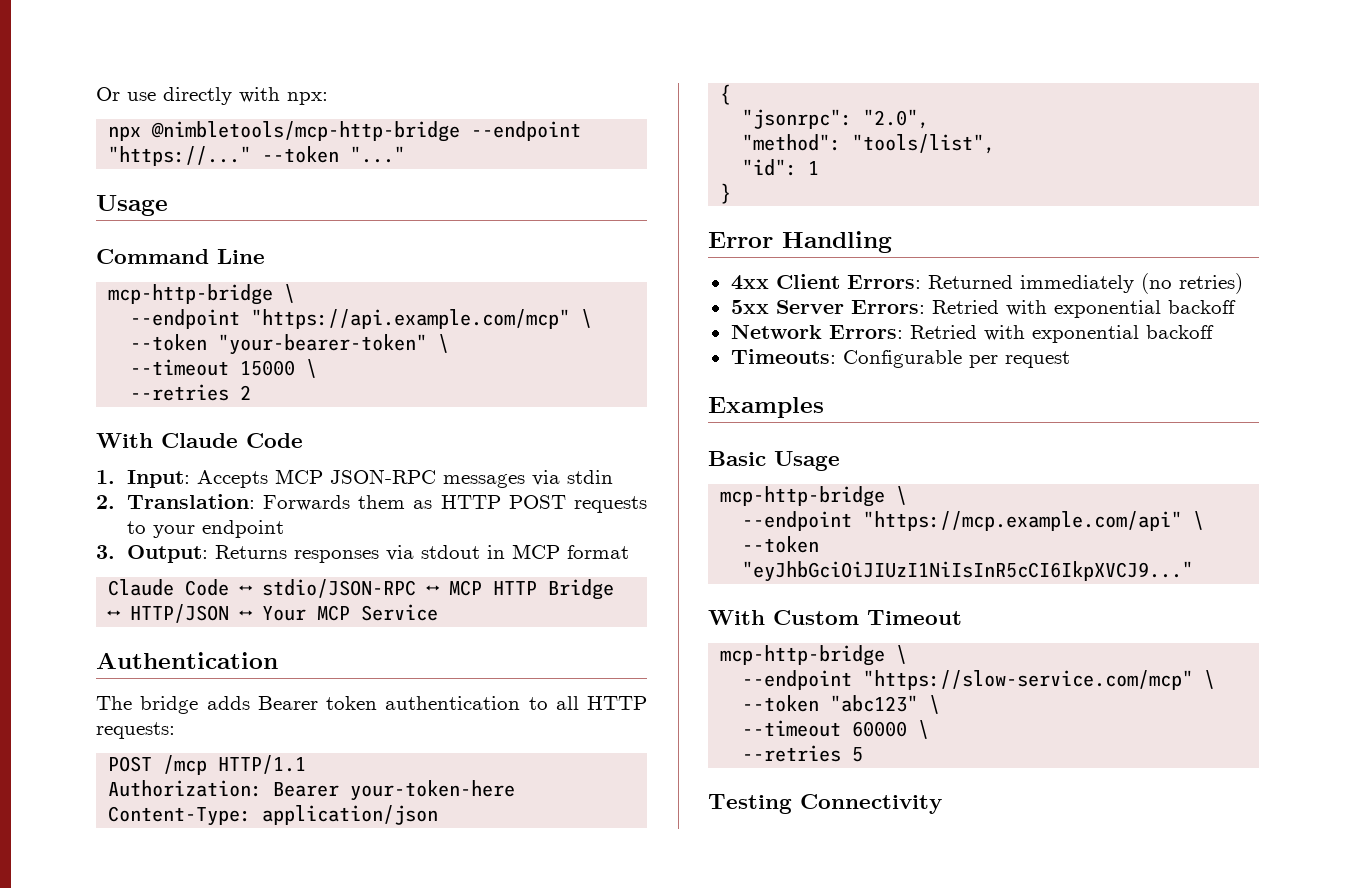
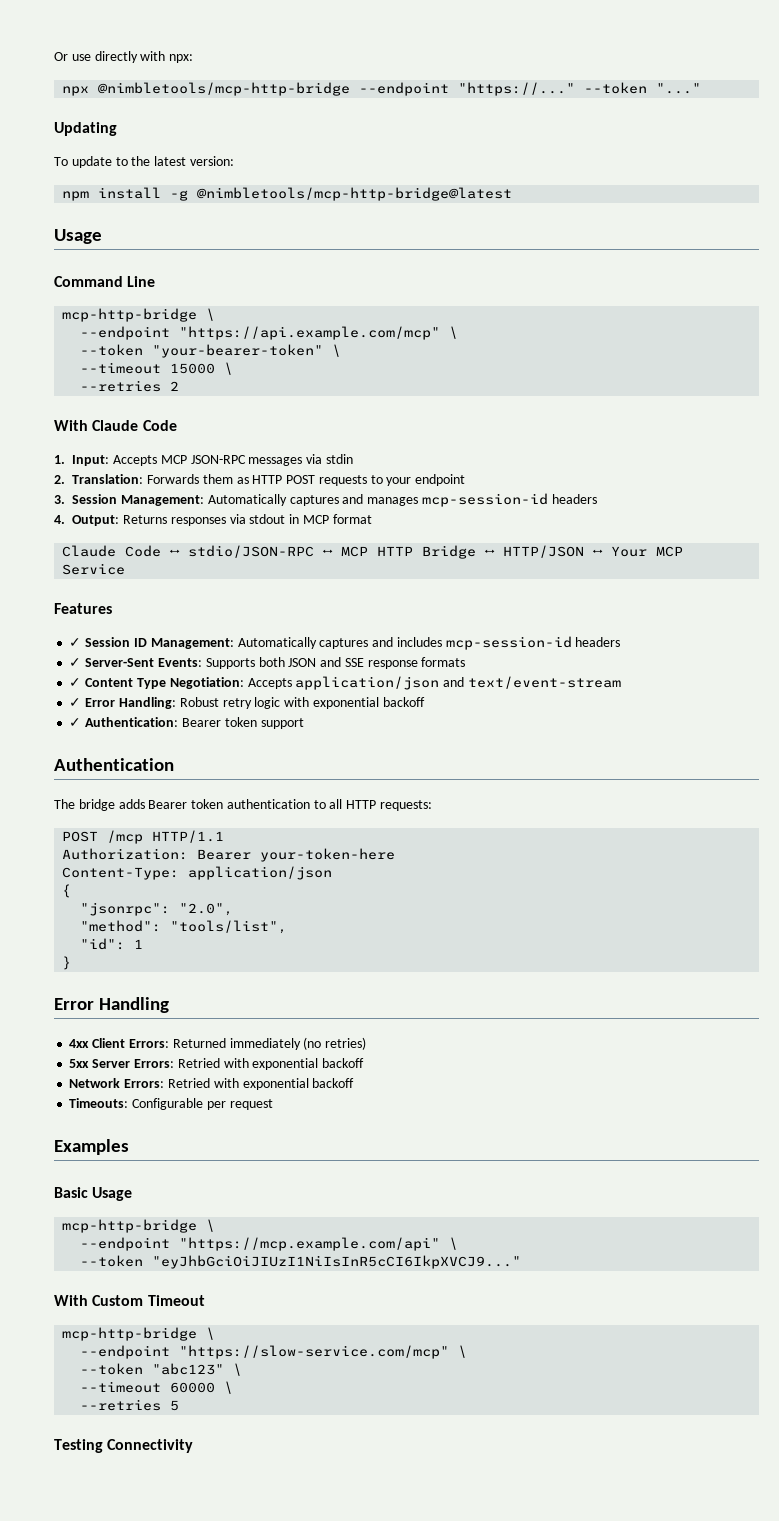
(406, 154) none -> [54,122,117,136] [54,156,234,168] [62,187,513,201] // Updating // To update to the latest version: // npm install -g @nimbletools/mcp-http-bridge@latest
(115, 552) none -> [72,493,597,507] [54,515,65,524] Session Management: Automatically captures and manages mcp-session-id headers // 4.
(439, 612) none -> [54,603,112,614] [69,636,621,650] [69,657,466,669] [69,676,621,690] [69,697,425,709] [69,717,304,729] // Features // ✓ Session ID Management: Automatically captures and includes mcp-session-id headers // ✓ Server-Sent Events: Supports both JSON and SSE response formats // ✓ Content Type Negotiation: Accepts application/json and text/event-stream // ✓ Error Handling: Robust retry logic with exponential backoff // ✓ Authentication: Bearer token support

